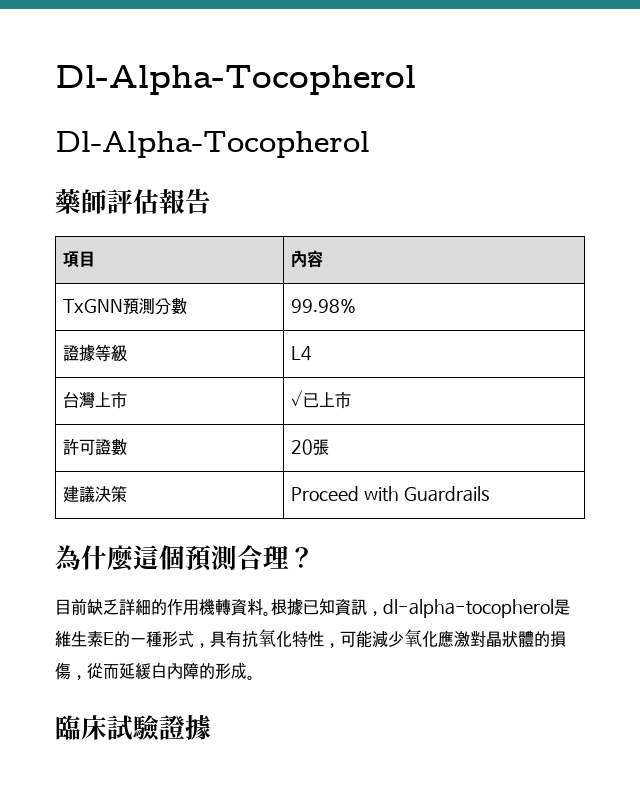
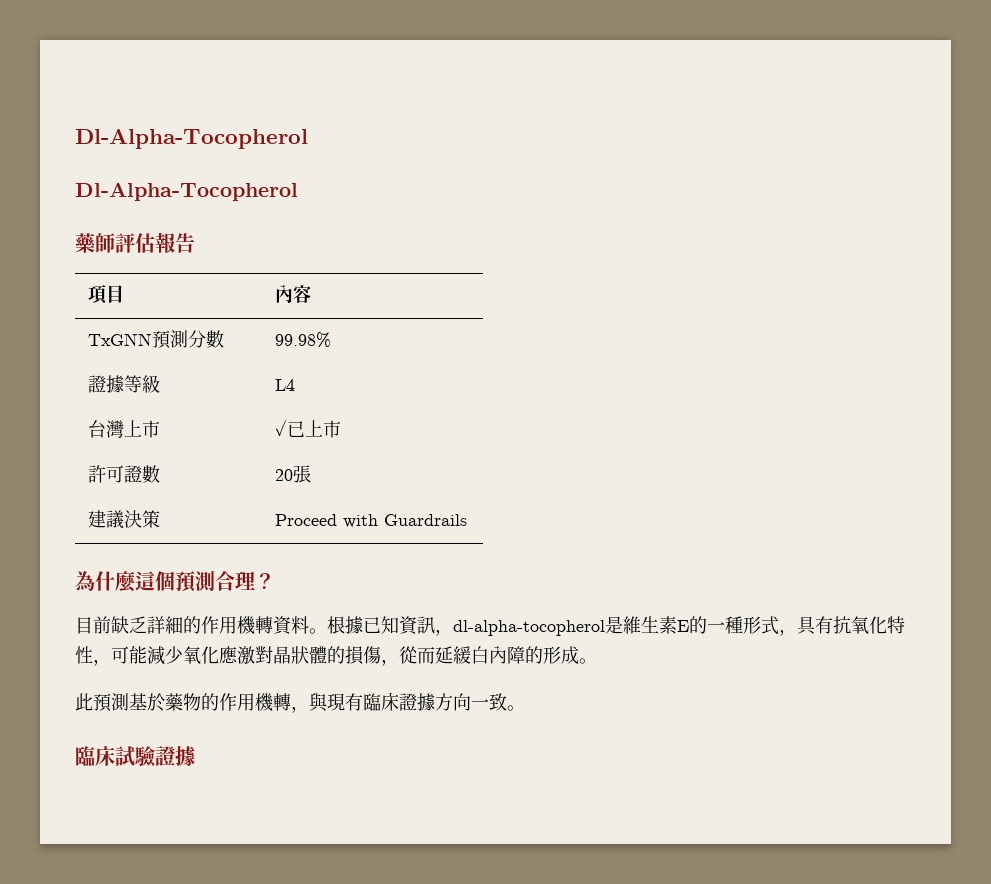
(255, 677) none -> [75,692,525,713] // 此預測基於藥物的作用機轉，與現有臨床證據方向一致。

